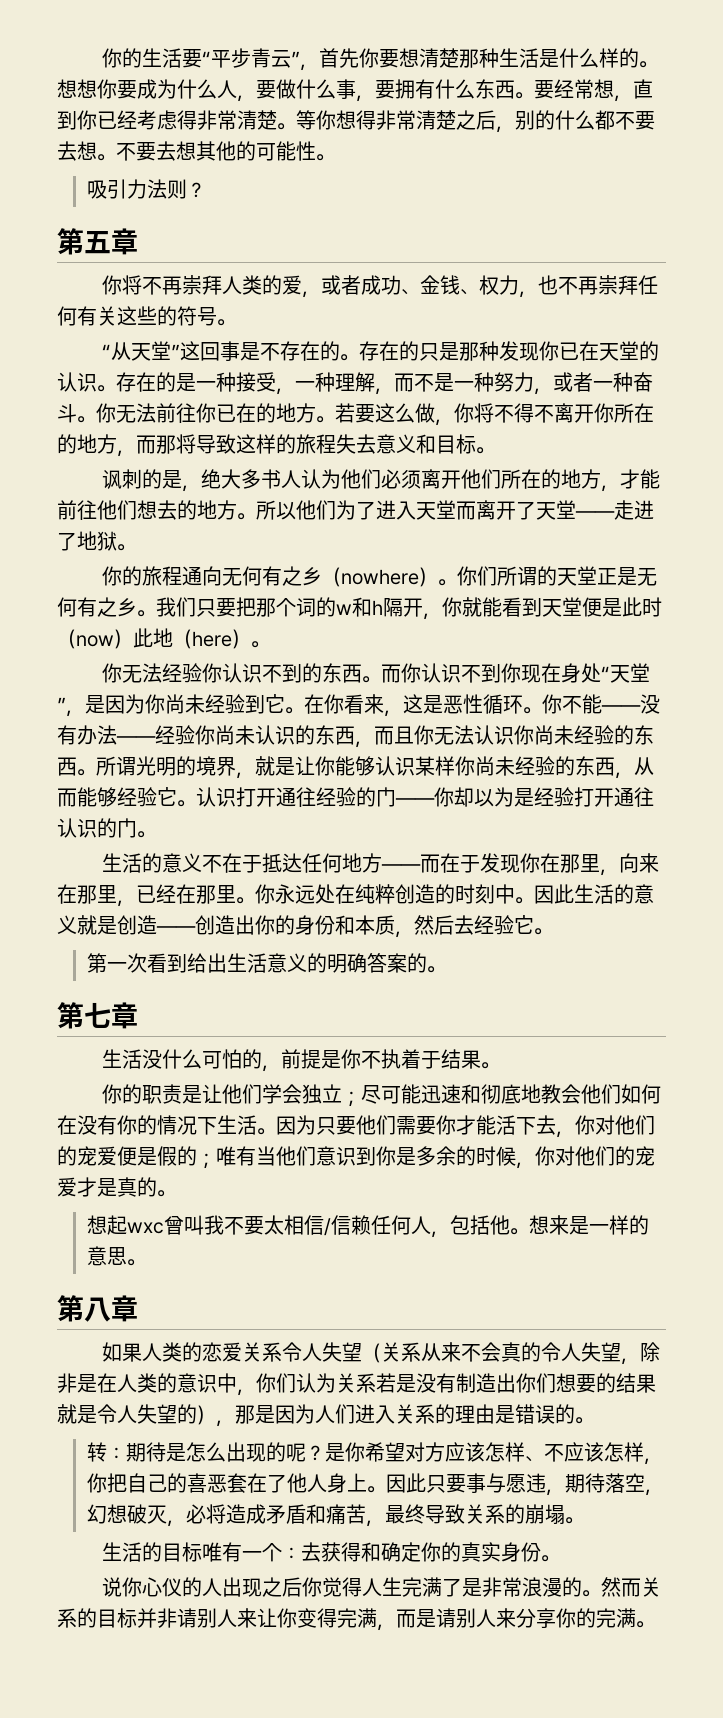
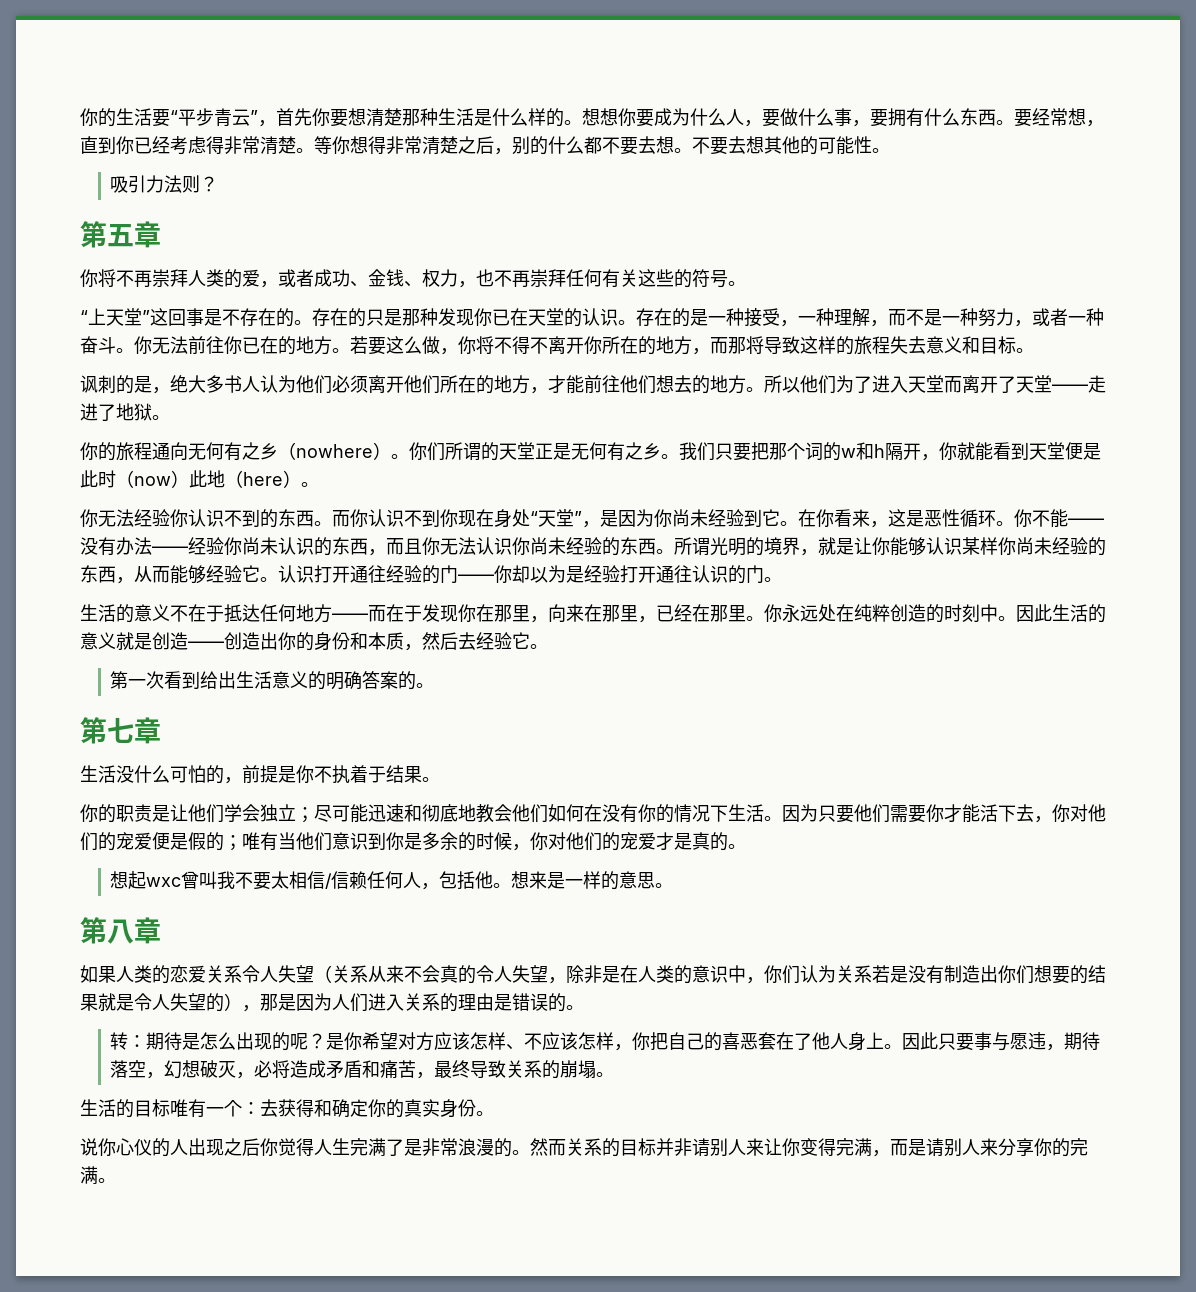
[111,342,132,360] 从 -> [88,308,106,325] 上

